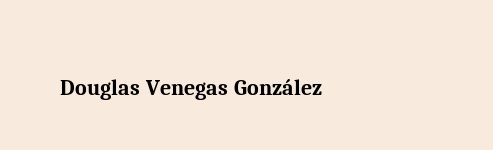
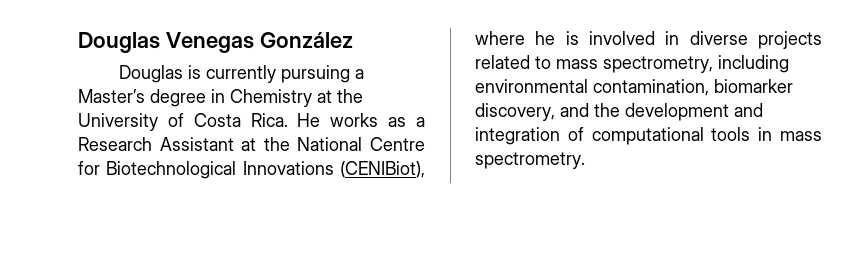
(322, 87) none -> [119,65,365,83] [78,89,363,107] [78,113,425,131] [78,137,425,151] [78,161,425,179] [475,31,822,49] [475,55,789,73] [475,79,793,96] [475,103,763,121] [475,127,822,145] [475,152,585,169] // Douglas is currently pursuing a Master’s degree in Chemistry at the University of Costa Rica. He works as a Research Assistant at the National Centre for Biotechnological Innovations (CENIBiot), where he is involved in diverse projects related to mass spectrometry, including environmental contamination, biomarker discovery, and the development and integration of computational tools in mass spectrometry.

